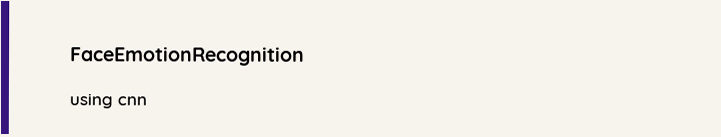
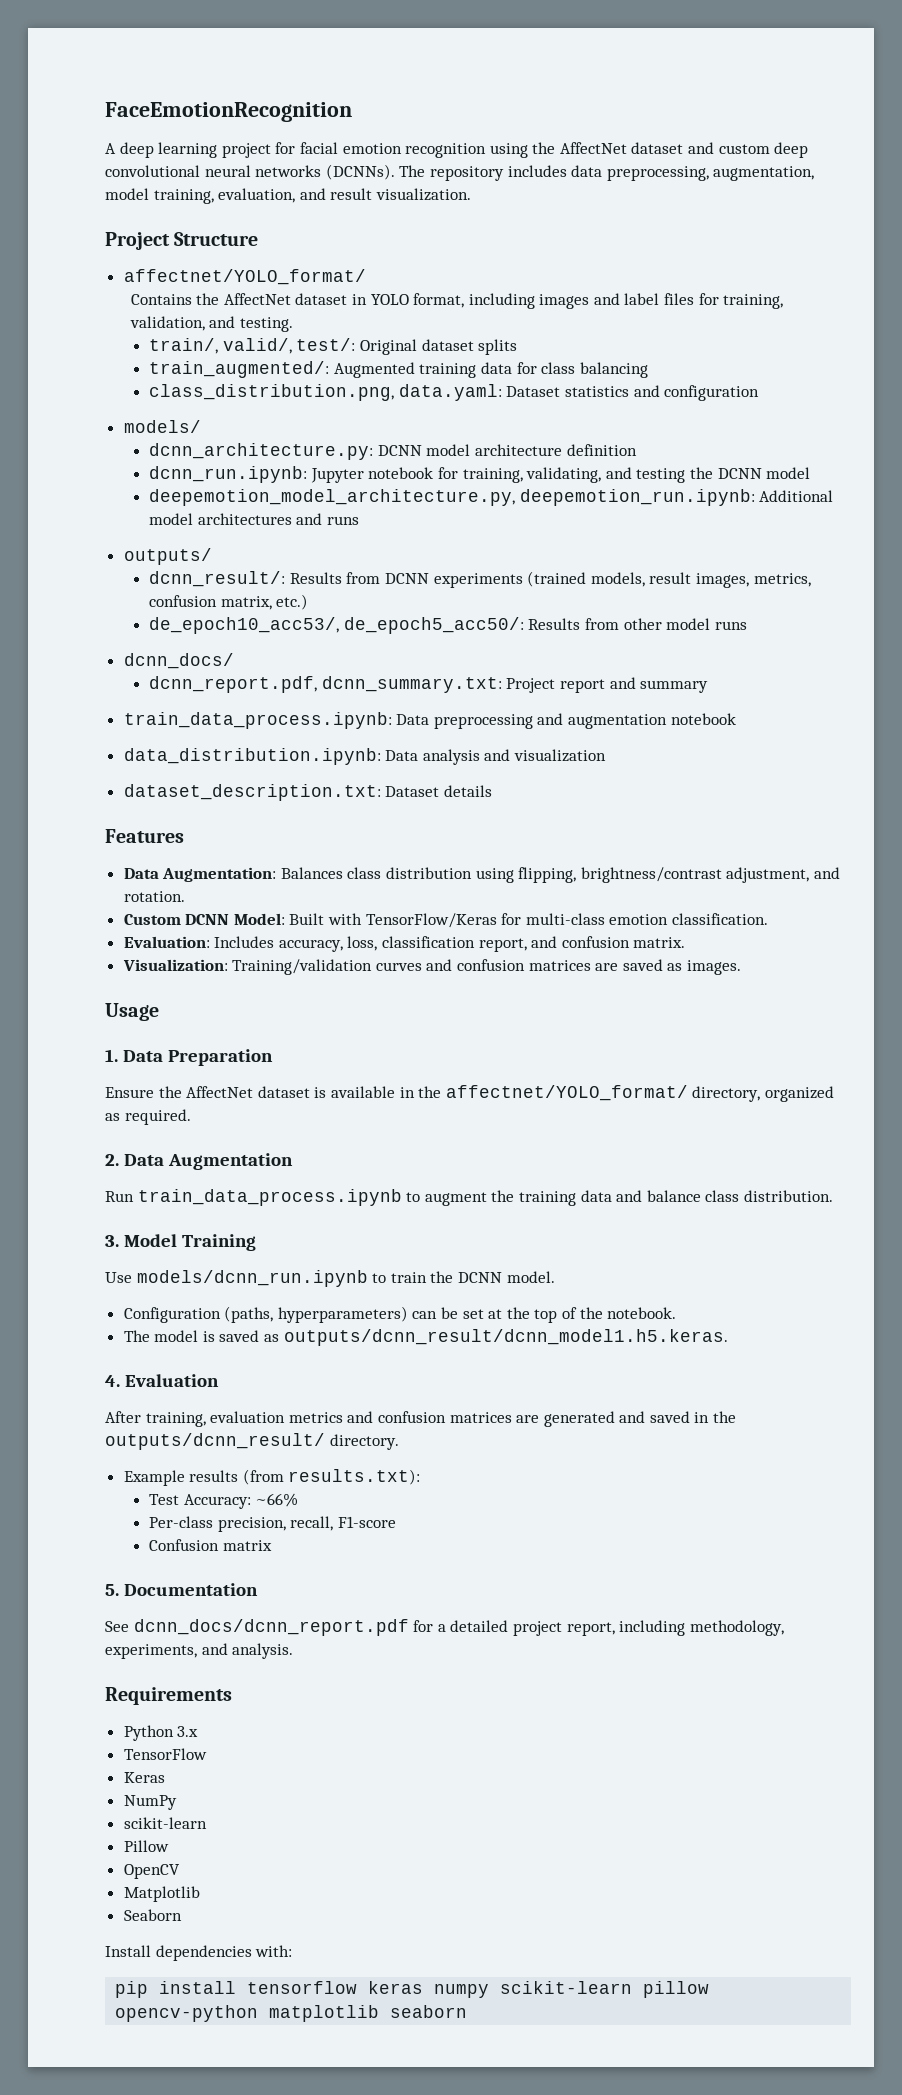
[69,93,147,109] using cnn -> [105,142,809,158] [105,164,815,181] [105,188,471,204] [105,232,259,250] [123,269,366,285] [130,293,784,309] [129,316,293,332] [149,338,518,355] [149,361,648,378] [149,384,760,401] [123,420,201,433] [149,443,637,460] [149,466,811,483] [149,489,834,506] [149,513,360,525] [123,548,212,565] [149,571,811,588] [149,594,309,610] [149,617,747,634] [123,653,234,669] [149,676,709,693] [123,712,736,729] [123,748,607,765] [123,784,492,801] [105,829,184,843] [123,867,841,883] [123,891,185,902] [123,913,769,928] [123,936,686,952] [122,959,742,975] [105,1003,159,1021] [105,1049,273,1066] [105,1085,834,1102] [105,1109,191,1125] [105,1153,293,1170] [105,1189,833,1206] [105,1234,256,1251] [105,1270,555,1287] [123,1306,677,1323] [123,1329,728,1346] [105,1374,219,1387] [105,1411,737,1427] [105,1433,399,1450] [123,1469,421,1486] [149,1493,299,1509] [149,1516,397,1532] [149,1539,272,1551] [105,1583,258,1596] [105,1619,784,1636] [105,1643,294,1659] [105,1687,232,1705] [123,1725,199,1741] [123,1748,207,1760] [123,1772,165,1783] [123,1795,177,1810] [123,1817,207,1829] [123,1840,169,1852] [123,1864,180,1879] [123,1886,200,1902] [123,1909,182,1921] [105,1945,293,1961] [115,1981,710,1998] [115,2005,468,2022] A deep learning project for facial emotion recognition using the AffectNet dataset and custom deep convolutional neural networks (DCNNs). The repository includes data preprocessing, augmentation, model training, evaluation, and result visualization. // Project Structure // affectnet/YOLO_format/ // Contains the AffectNet dataset in YOLO format, including images and label files for training, validation, and testing. // train/, valid/, test/: Original dataset splits // train_augmented/: Augmented training data for class balancing // class_distribution.png, data.yaml: Dataset statistics and configuration // models/ // dcnn_architecture.py: DCNN model architecture definition // dcnn_run.ipynb: Jupyter notebook for training, validating, and testing the DCNN model // deepemotion_model_architecture.py, deepemotion_run.ipynb: Additional model architectures and runs // outputs/ // dcnn_result/: Results from DCNN experiments (trained models, result images, metrics, confusion matrix, etc.) // de_epoch10_acc53/, de_epoch5_acc50/: Results from other model runs // dcnn_docs/ // dcnn_report.pdf, dcnn_summary.txt: Project report and summary // train_data_process.ipynb: Data preprocessing and augmentation notebook // data_distribution.ipynb: Data analysis and visualization // dataset_description.txt: Dataset details // Features // Data Augmentation: Balances class distribution using flipping, brightness/contrast adjustment, and rotation. // Custom DCNN Model: Built with TensorFlow/Keras for multi-class emotion classification. // Evaluation: Includes accuracy, loss, classification report, and confusion matrix. // Visualization: Training/validation curves and confusion matrices are saved as images. // Usage // 1. Data Preparation // Ensure the AffectNet dataset is available in the affectnet/YOLO_format/ directory, organized as required. // 2. Data Augmentation // Run train_data_process.ipynb to augment the training data and balance class distribution. // 3. Model Training // Use models/dcnn_run.ipynb to train the DCNN model. // Configuration (paths, hyperparameters) can be set at the top of the notebook. // The model is saved as outputs/dcnn_result/dcnn_model1.h5.keras. // 4. Evaluation // After training, evaluation metrics and confusion matrices are generated and saved in the outputs/dcnn_result/ directory. // Example results (from results.txt): // Test Accuracy: ~66% // Per-class precision, recall, F1-score // Confusion matrix // 5. Documentation // See dcnn_docs/dcnn_report.pdf for a detailed project report, including methodology, experiments, and analysis. // Requirements // Python 3.x // TensorFlow // Keras // NumPy // scikit-learn // Pillow // OpenCV // Matplotlib // Seaborn // Install dependencies with: // pip install tensorflow keras numpy scikit-learn pillow opencv-python matplotlib seaborn

